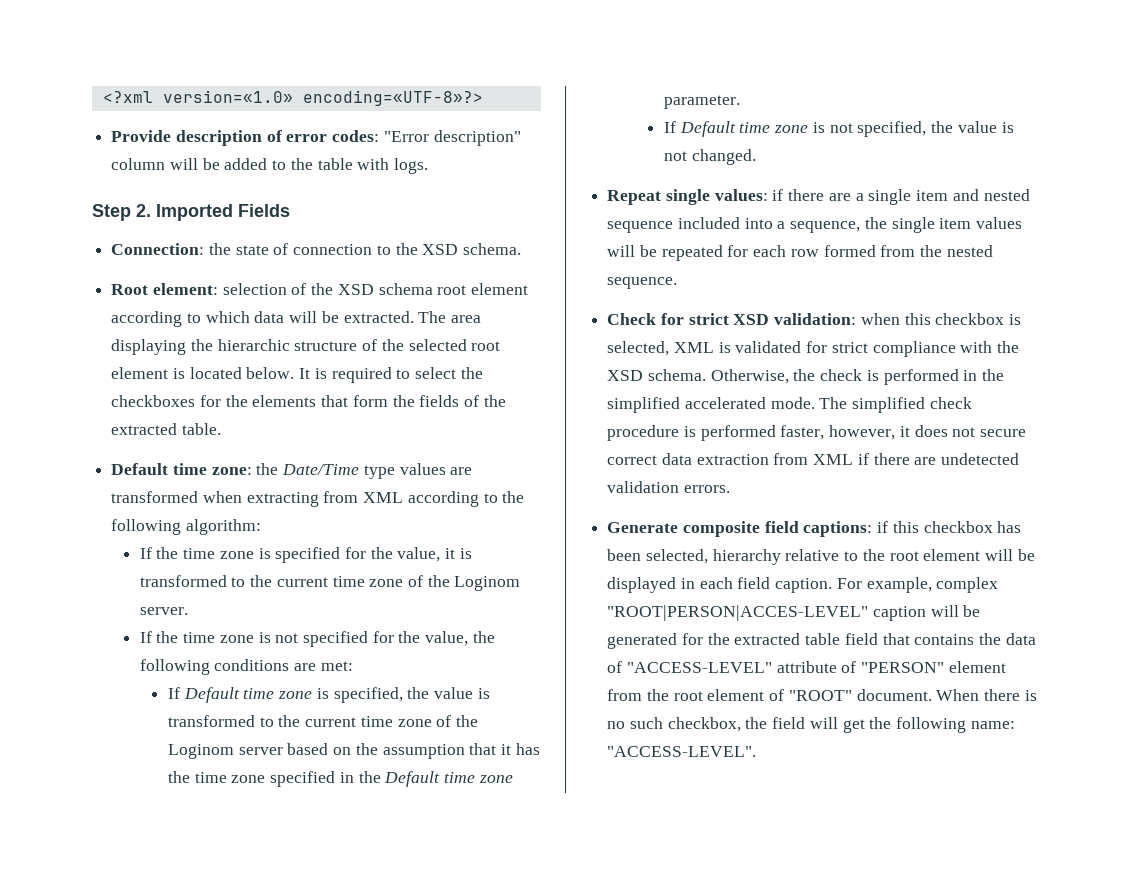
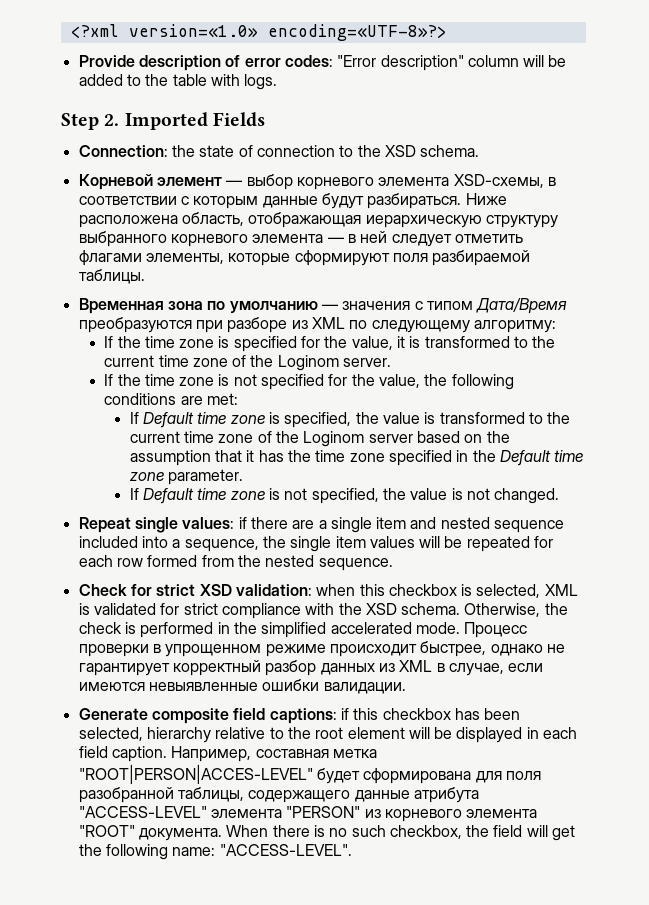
[111,283,529,295] [111,311,482,327] [111,339,501,355] [111,367,483,383] [111,395,506,407] [111,423,221,435] [111,463,473,479] [111,491,525,507] [111,519,261,535] Root element: selection of the XSD schema root element according to which data will be extracted. The area displaying the hierarchic structure of the selected root element is located below. It is required to select the checkboxes for the elements that form the fields of the extracted table. // Default time zone: the Date/Time type values are transformed when extracting from XML according to the following algorithm: -> [78,174,556,190] [78,193,507,209] [78,212,558,228] [78,231,523,247] [78,250,531,266] [78,269,145,284] [78,298,568,314] [78,317,556,333] Корневой элемент — выбор корневого элемента XSD-схемы, в соответствии с которым данные будут разбираться. Ниже расположена область, отображающая иерархическую структуру выбранного корневого элемента — в ней следует отметить флагами элементы, которые сформируют поля разбираемой таблицы. // Временная зона по умолчанию — значения с типом Дата/Время преобразуются при разборе из XML по следующему алгоритму:
[819,397,972,413] [607,425,1027,441] [607,453,1020,465] [607,481,730,493] The simplified check procedure is performed faster, however, it does not secure correct data extraction from XML if there are undetected validation errors. -> [464,622,528,638] [78,641,565,657] [78,660,544,676] [78,679,406,694] Процесс проверки в упрощенном режиме происходит быстрее, однако не гарантирует корректный разбор данных из XML в случае, если имеются невыявленные ошибки валидации.
[836,577,999,593] [607,605,981,621] [607,633,1036,649] [607,661,1006,673] [607,689,932,701] For example, complex "ROOT|PERSON|ACCES-LEVEL" caption will be generated for the extracted table field that contains the data of "ACCESS-LEVEL" attribute of "PERSON" element from the root element of "ROOT" document. -> [171,746,377,762] [78,764,541,784] [78,787,479,803] [78,806,538,822] [78,825,222,841] Например, составная метка "ROOT|PERSON|ACCES-LEVEL" будет сформирована для поля разобранной таблицы, содержащего данные атрибута "ACCESS-LEVEL" элемента "PERSON" из корневого элемента "ROOT" документа.

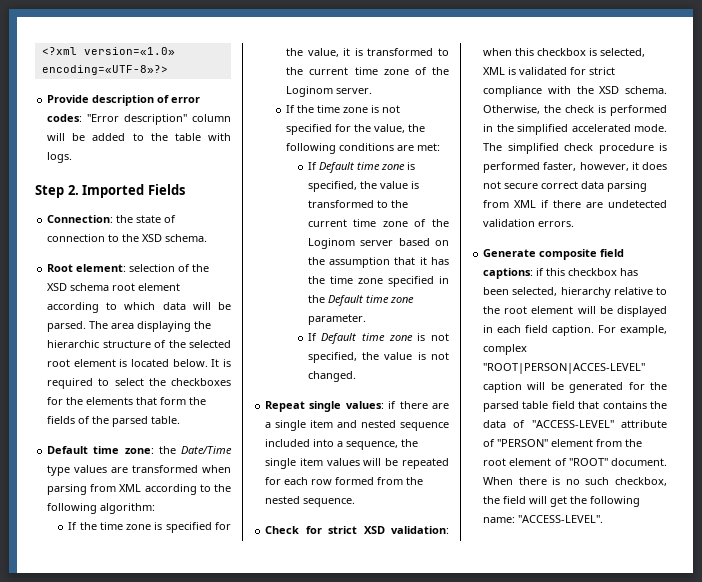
[78,174,556,190] [78,193,507,209] [78,212,558,228] [78,231,523,247] [78,250,531,266] [78,269,145,284] [78,298,568,314] [78,317,556,333] Корневой элемент — выбор корневого элемента XSD-схемы, в соответствии с которым данные будут разбираться. Ниже расположена область, отображающая иерархическую структуру выбранного корневого элемента — в ней следует отметить флагами элементы, которые сформируют поля разбираемой таблицы. // Временная зона по умолчанию — значения с типом Дата/Время преобразуются при разборе из XML по следующему алгоритму: -> [47,264,210,272] [47,283,181,291] [47,302,232,313] [47,321,212,332] [47,340,231,348] [47,359,232,367] [47,378,231,389] [47,397,207,405] [47,416,181,427] [47,446,232,454] [47,465,231,476] [47,484,232,495] [47,503,156,514] Root element: selection of the XSD schema root element according to which data will be parsed. The area displaying the hierarchic structure of the selected root element is located below. It is required to select the checkboxes for the elements that form the fields of the parsed table. // Default time zone: the Date/Time type values are transformed when parsing from XML according to the following algorithm:
[464,622,528,638] [78,641,565,657] [78,660,544,676] [78,679,406,694] Процесс проверки в упрощенном режиме происходит быстрее, однако не гарантирует корректный разбор данных из XML в случае, если имеются невыявленные ошибки валидации. -> [483,143,667,154] [483,162,667,173] [483,181,648,192] [483,200,667,208] [483,219,575,227] The simplified check procedure is performed faster, however, it does not secure correct data parsing from XML if there are undetected validation errors.
[171,746,377,762] [78,764,541,784] [78,787,479,803] [78,806,538,822] [78,825,222,841] Например, составная метка "ROOT|PERSON|ACCES-LEVEL" будет сформирована для поля разобранной таблицы, содержащего данные атрибута "ACCESS-LEVEL" элемента "PERSON" из корневого элемента "ROOT" документа. -> [598,325,667,336] [483,344,528,355] [483,363,646,374] [483,382,667,393] [483,401,667,412] [483,420,667,428] [483,439,643,447] [483,458,667,466] For example, complex "ROOT|PERSON|ACCES-LEVEL" caption will be generated for the parsed table field that contains the data of "ACCESS-LEVEL" attribute of "PERSON" element from the root element of "ROOT" document.

